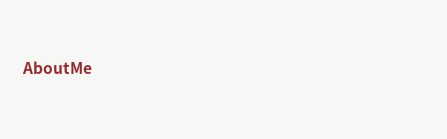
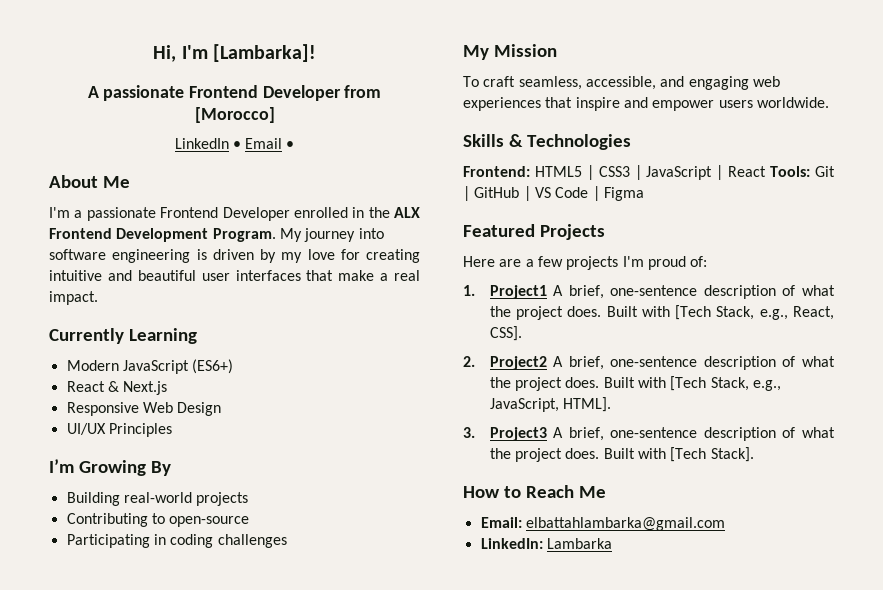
[22,61,92,74] AboutMe -> [153,44,316,62] [87,85,382,101] [194,107,275,123] [174,138,295,149] [49,175,130,188] [49,207,420,221] [49,228,384,242] [49,249,420,263] [49,270,420,281] [49,291,98,305] [49,328,197,344] [66,359,234,374] [66,381,168,395] [66,402,222,416] [66,423,172,437] [49,459,171,476] [66,492,249,506] [66,513,250,527] [66,534,287,548] [463,44,557,60] [463,76,780,90] [463,97,829,111] [463,134,631,150] [463,165,835,180] [463,186,644,201] [463,224,605,240] [463,256,708,270] [463,285,835,299] [489,305,834,320] [489,326,522,341] [463,356,835,370] [489,376,781,391] [489,397,611,412] [463,427,835,441] [489,447,754,462] [463,485,606,498] [480,517,725,531] [480,538,612,549] Hi, I'm [Lambarka]! // A passionate Frontend Developer from [Morocco] // LinkedIn • Email • // About Me // I'm a passionate Frontend Developer enrolled in the ALX Frontend Development Program. My journey into software engineering is driven by my love for creating intuitive and beautiful user interfaces that make a real impact. // Currently Learning // Modern JavaScript (ES6+) // React & Next.js // Responsive Web Design // UI/UX Principles // I’m Growing By // Building real-world projects // Contributing to open-source // Participating in coding challenges // My Mission // To craft seamless, accessible, and engaging web experiences that inspire and empower users worldwide. // Skills & Technologies // Frontend: HTML5 | CSS3 | JavaScript | React Tools: Git | GitHub | VS Code | Figma // Featured Projects // Here are a few projects I'm proud of: // 1. Project1 A brief, one-sentence description of what the project does. Built with [Tech Stack, e.g., React, CSS]. // 2. Project2 A brief, one-sentence description of what the project does. Built with [Tech Stack, e.g., JavaScript, HTML]. // 3. Project3 A brief, one-sentence description of what the project does. Built with [Tech Stack]. // How to Reach Me // Email: elbattahlambarka@gmail.com // LinkedIn: Lambarka

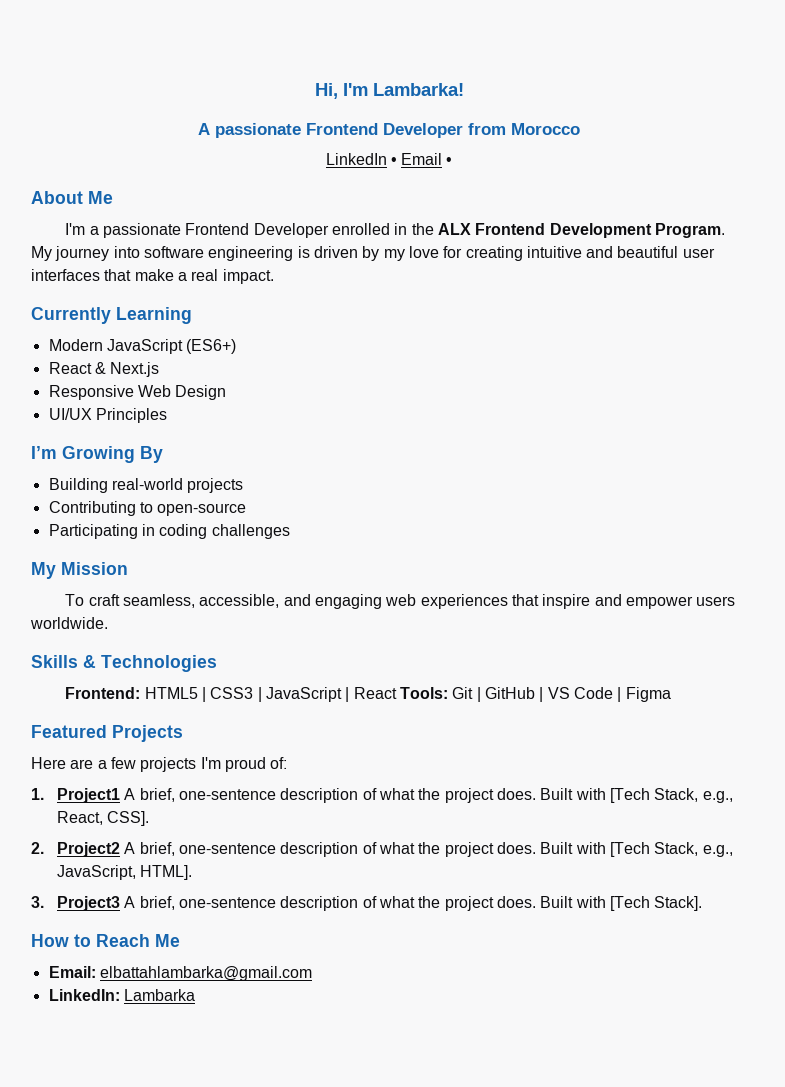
[212,44,316,62] [Lambarka]! -> [372,83,464,96] Lambarka!
[194,107,275,123] [Morocco] -> [511,123,580,135] Morocco

